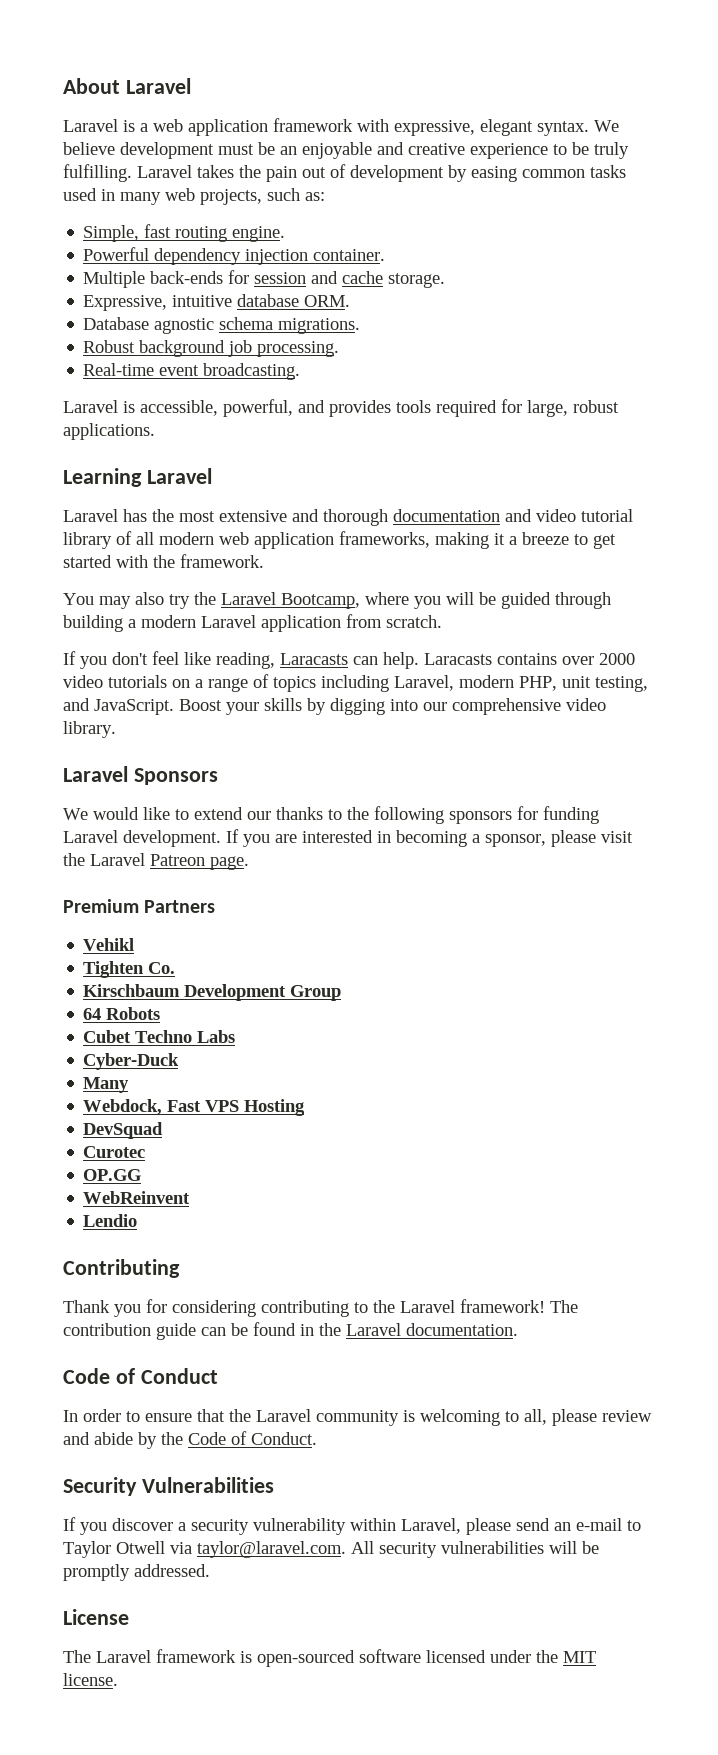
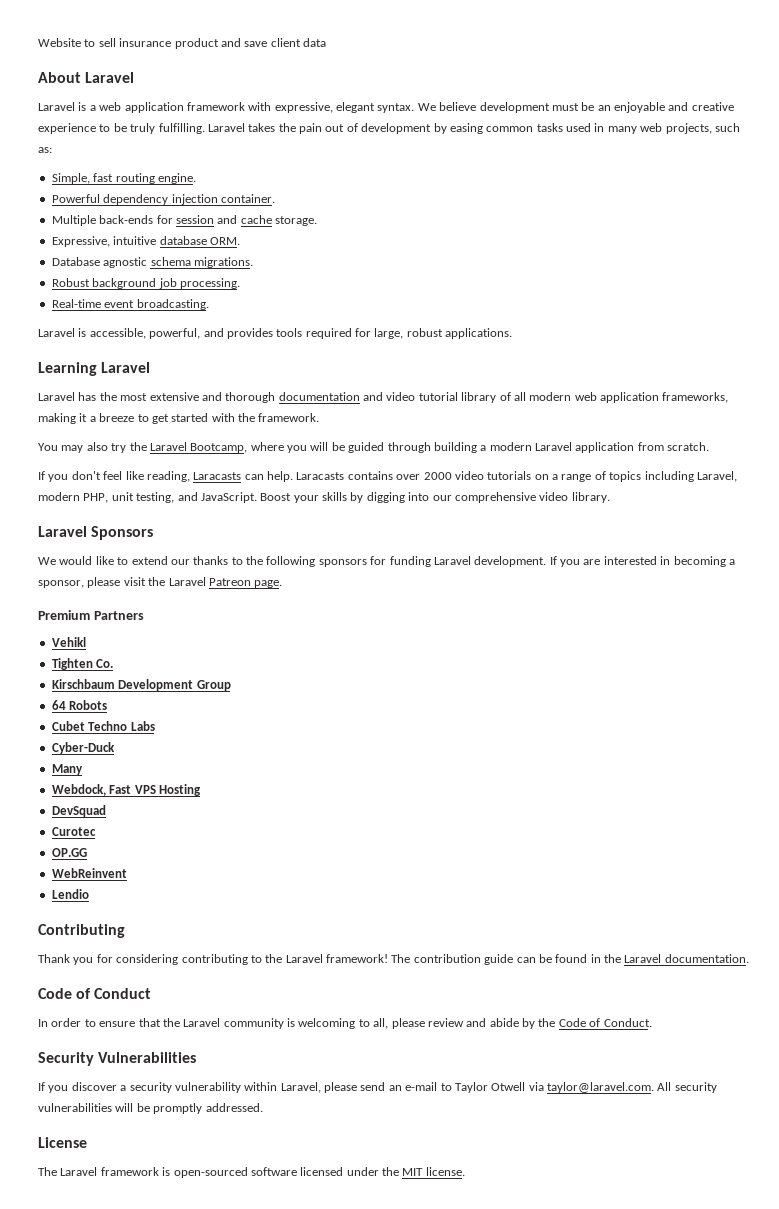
(63, 86) none -> [38,38,326,49] Website to sell insurance product and save client data //

